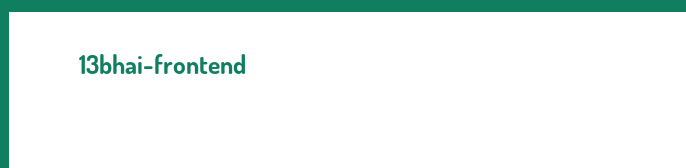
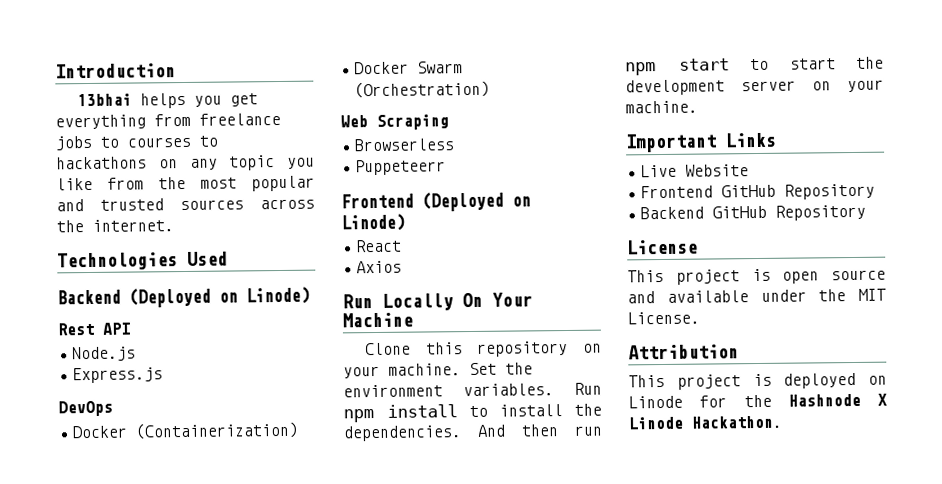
[79,54,246,74] 13bhai-frontend -> [55,63,176,79] [76,92,258,109] [55,112,281,130] [55,135,218,151] [56,155,315,171] [56,175,315,192] [56,198,315,212] [56,219,174,233] [57,251,228,271] [57,286,310,308] [57,322,130,336] [72,346,137,362] [72,367,164,384] [58,400,113,417] [72,421,300,440] [354,61,464,75] [354,80,491,99] [340,114,449,130] [354,138,456,152] [355,159,447,176] [341,191,531,212] [341,213,405,232] [355,239,403,253] [356,260,403,274] [342,292,533,311] [342,312,413,328] [364,340,602,357] [343,362,533,379] [343,382,602,398] [343,403,602,423] [343,424,603,442] [625,56,884,76] [625,79,884,96] [625,100,698,114] [625,132,777,153] [640,164,750,178] [640,183,876,200] [640,204,867,221] [626,239,698,255] [627,268,886,285] [627,288,886,304] [627,311,700,325] [628,344,739,360] [628,372,887,390] [628,393,887,409] [628,415,782,430] Introduction // 13bhai helps you get everything from freelance jobs to courses to hackathons on any topic you like from the most popular and trusted sources across the internet. // Technologies Used // Backend (Deployed on Linode) // Rest API // Node.js // Express.js // DevOps // Docker (Containerization) // Docker Swarm (Orchestration) // Web Scraping // Browserless // Puppeteerr // Frontend (Deployed on Linode) // React // Axios // Run Locally On Your Machine // Clone this repository on your machine. Set the environment variables. Run npm install to install the dependencies. And then run npm start to start the development server on your machine. // Important Links // Live Website // Frontend GitHub Repository // Backend GitHub Repository // License // This project is open source and available under the MIT License. // Attribution // This project is deployed on Linode for the Hashnode X Linode Hackathon.

